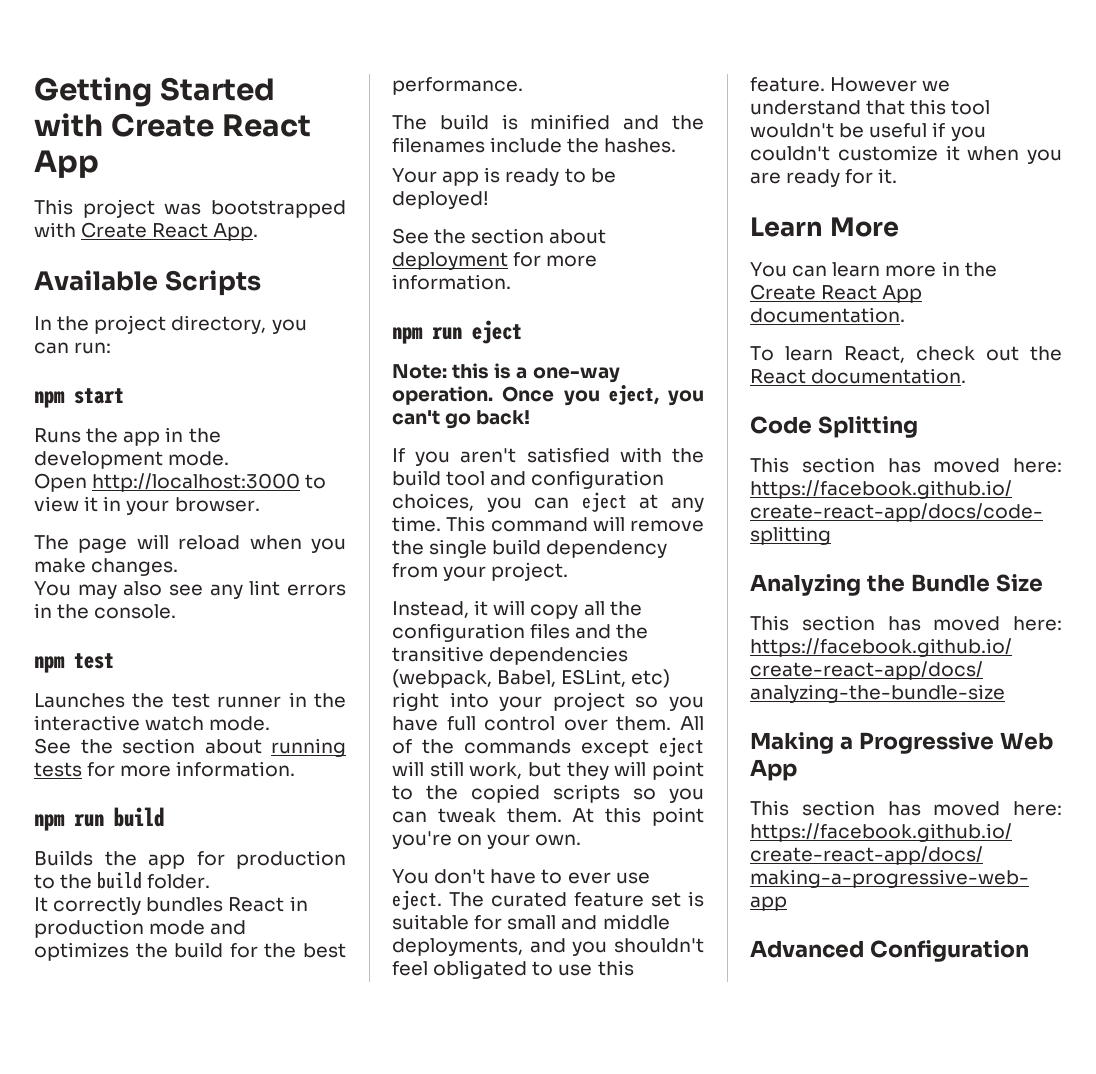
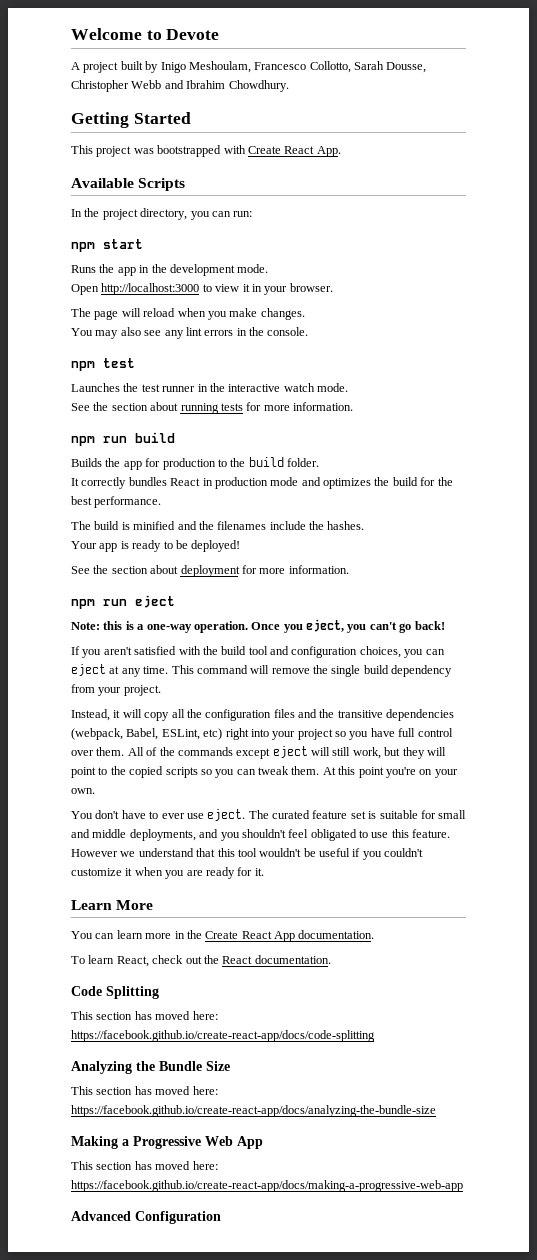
[34,77,275,107] [34,113,311,137] [34,150,99,178] Getting Started with Create React App -> [71,28,220,40] [71,61,427,73] [71,80,289,92] [71,112,191,128] Welcome to Devote // A project built by Inigo Meshoulam, Francesco Collotto, Sarah Dousse, Christopher Webb and Ibrahim Chowdhury. // Getting Started

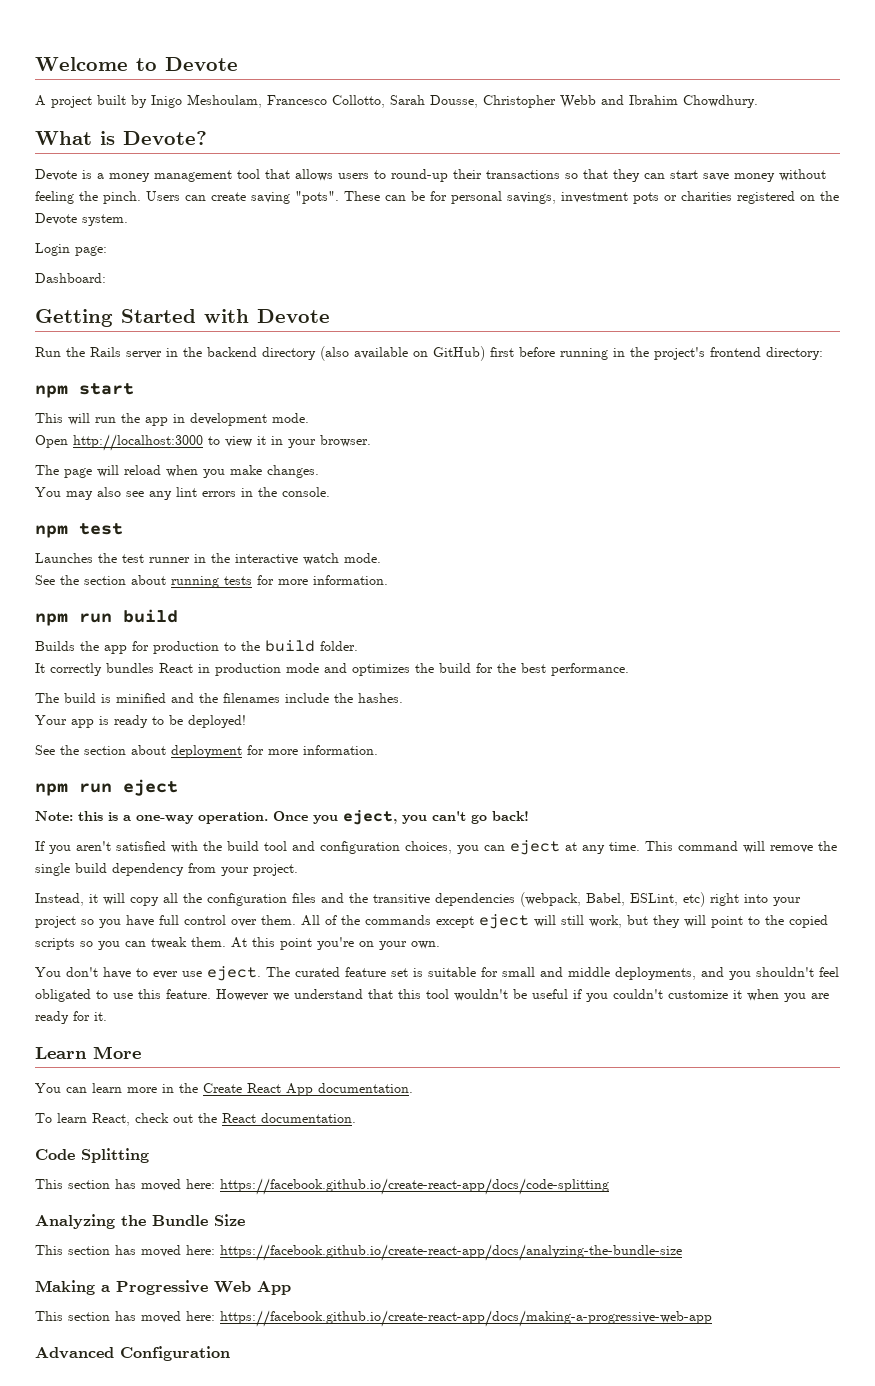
[71,112,191,128] [71,145,341,157] [71,178,186,191] [71,208,253,220] Getting Started // This project was bootstrapped with Create React App. // Available Scripts // In the project directory, you can run: -> [35,131,207,145] [35,169,826,182] [35,191,839,204] [35,213,128,226] [35,243,107,256] [35,273,106,283] [35,309,330,327] [35,346,823,361] What is Devote? // Devote is a money management tool that allows users to round-up their transactions so that they can start save money without feeling the pinch. Users can create saving "pots". These can be for personal savings, investment pots or charities registered on the Devote system. // Login page: // Dashboard: // Getting Started with Devote // Run the Rails server in the backend directory (also available on GitHub) first before running in the project's frontend directory:
[71,265,96,273] Runs -> [35,413,116,425] This will run
[151,264,167,273] the -> (185, 418) none

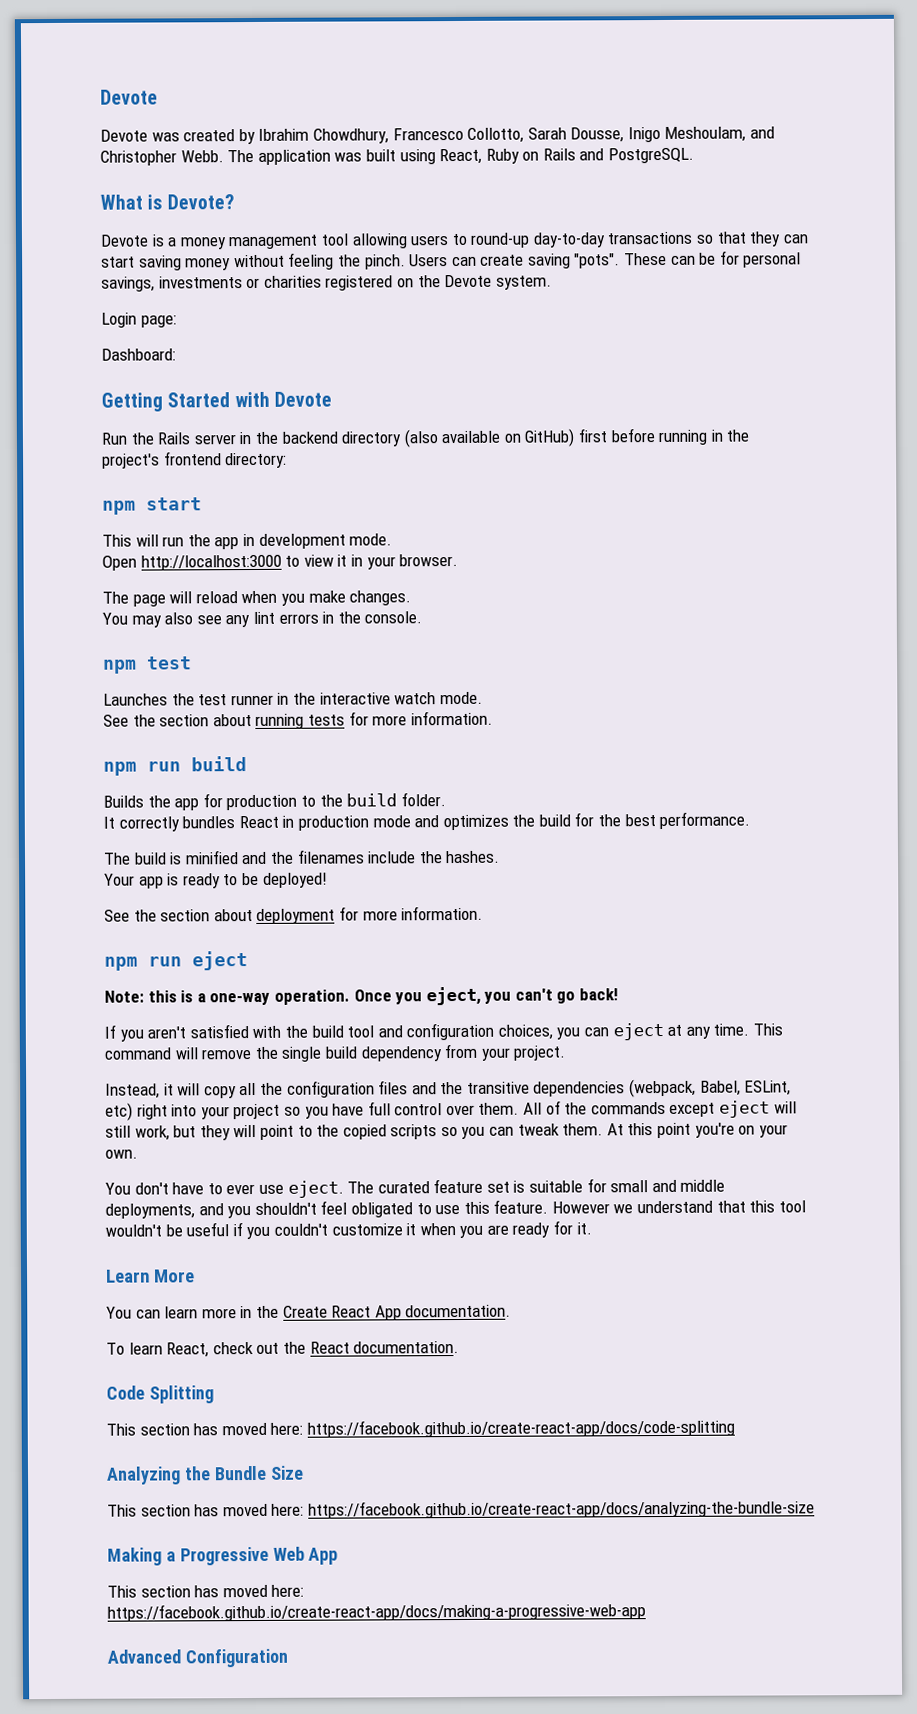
[35,57,238,71] [35,94,758,108] Welcome to Devote // A project built by Inigo Meshoulam, Francesco Collotto, Sarah Dousse, Christopher Webb and Ibrahim Chowdhury. -> [100,89,158,105] [100,126,776,145] [100,147,695,166] Devote // Devote was created by Ibrahim Chowdhury, Francesco Collotto, Sarah Dousse, Inigo Meshoulam, and Christopher Webb. The application was built using React, Ruby on Rails and PostgreSQL.
[265,169,333,181] that allows -> [351,233,408,249] allowing
[453,169,482,179] their -> [532,232,606,248] day-to-day
[703,173,729,181] save -> [138,255,182,271] saving
[561,192,659,204] investment pots -> [158,276,243,289] investments

